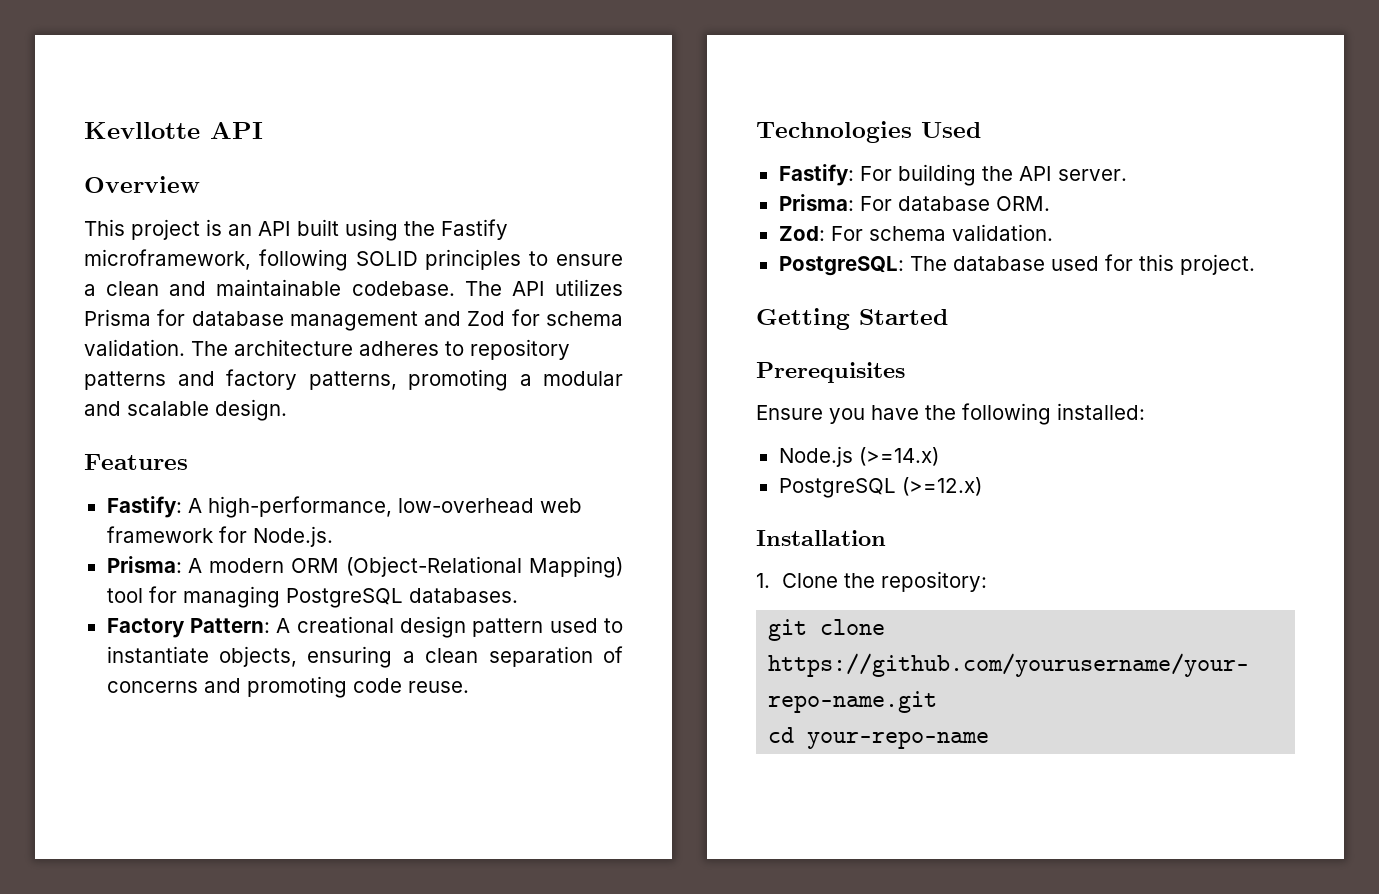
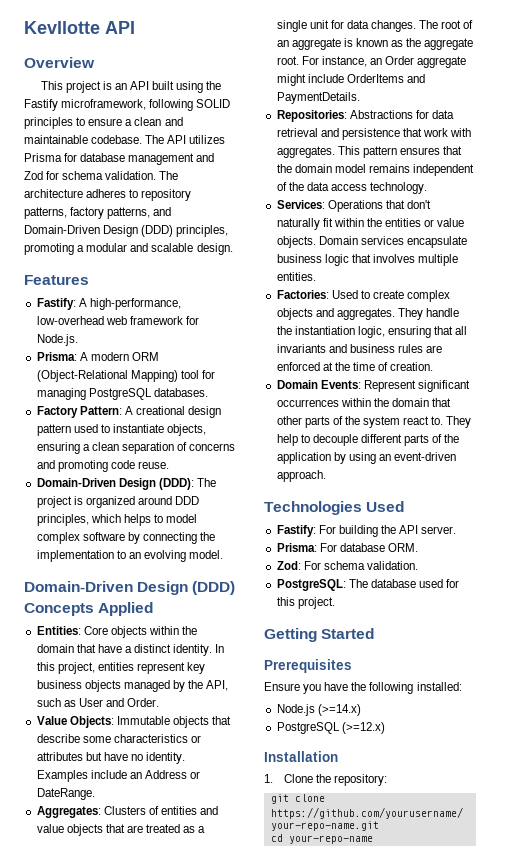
[84,369,397,390] patterns and factory patterns, -> [24,207,172,219] [24,225,229,237] patterns, factory patterns, and Domain-Driven Design (DDD) principles,
(469, 687) none -> [36,478,216,490] [36,496,200,508] [36,514,198,526] [36,532,216,544] [36,550,224,562] [24,581,236,595] [24,602,154,616] [36,626,198,638] [36,644,225,656] [36,662,206,674] [36,680,229,692] [36,698,160,707] [36,716,232,728] [36,734,201,743] [36,752,186,764] [36,770,201,782] [36,788,95,800] [36,806,219,818] [36,824,206,836] [276,20,474,32] [276,38,474,50] [276,56,467,68] [276,74,425,86] [276,92,360,104] [276,110,454,122] [276,128,472,140] [276,146,463,158] [276,164,475,176] [276,182,428,194] [276,200,431,212] [276,218,465,230] [276,236,467,248] [276,254,459,266] [276,272,316,281] [276,290,451,302] [276,308,460,320] [276,326,468,338] [276,344,443,353] [276,362,434,371] [276,380,470,392] [276,398,452,407] [276,416,472,428] [276,434,460,446] [276,452,457,464] [276,470,326,482] // Domain-Driven Design (DDD): The project is organized around DDD principles, which helps to model complex software by connecting the implementation to an evolving model. // Domain-Driven Design (DDD) Concepts Applied // Entities: Core objects within the domain that have a distinct identity. In this project, entities represent key business objects managed by the API, such as User and Order. // Value Objects: Immutable objects that describe some characteristics or attributes but have no identity. Examples include an Address or DateRange. // Aggregates: Clusters of entities and value objects that are treated as a single unit for data changes. The root of an aggregate is known as the aggregate root. For instance, an Order aggregate might include OrderItems and PaymentDetails. // Repositories: Abstractions for data retrieval and persistence that work with aggregates. This pattern ensures that the domain model remains independent of the data access technology. // Services: Operations that don't naturally fit within the entities or value objects. Domain services encapsulate business logic that involves multiple entities. // Factories: Used to create complex objects and aggregates. They handle the instantiation logic, ensuring that all invariants and business rules are enforced at the time of creation. // Domain Events: Represent significant occurrences within the domain that other parts of the system react to. They help to decouple different parts of the application by using an event-driven approach.

